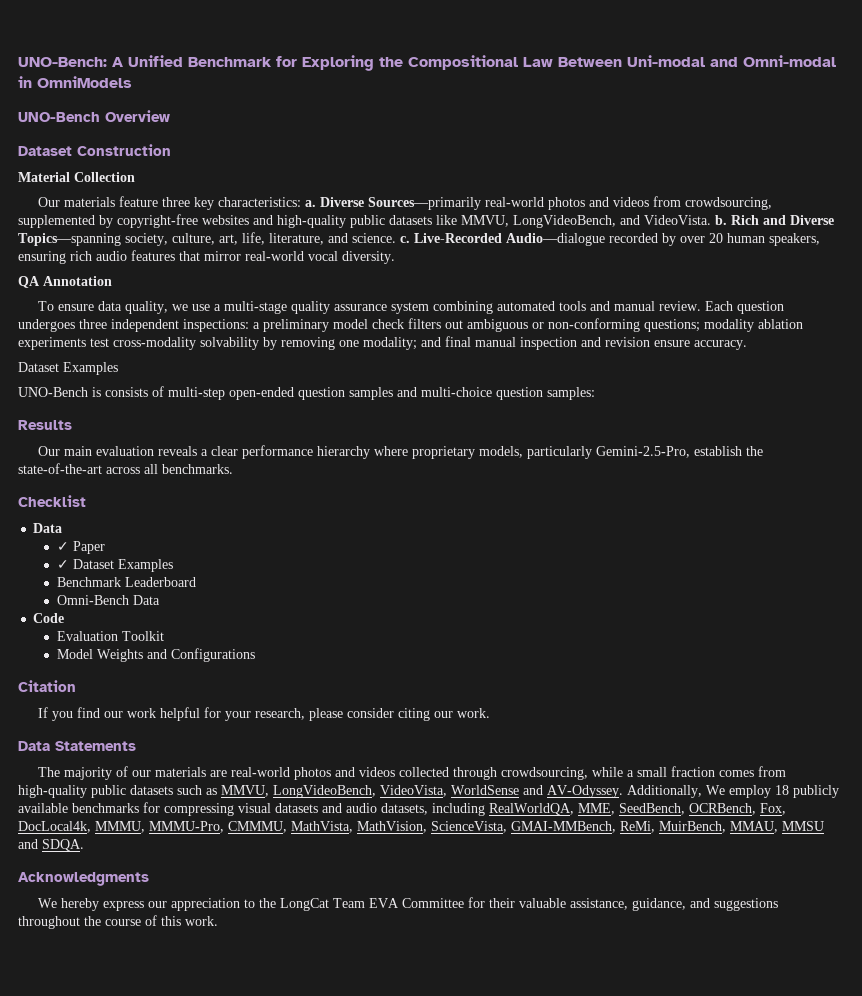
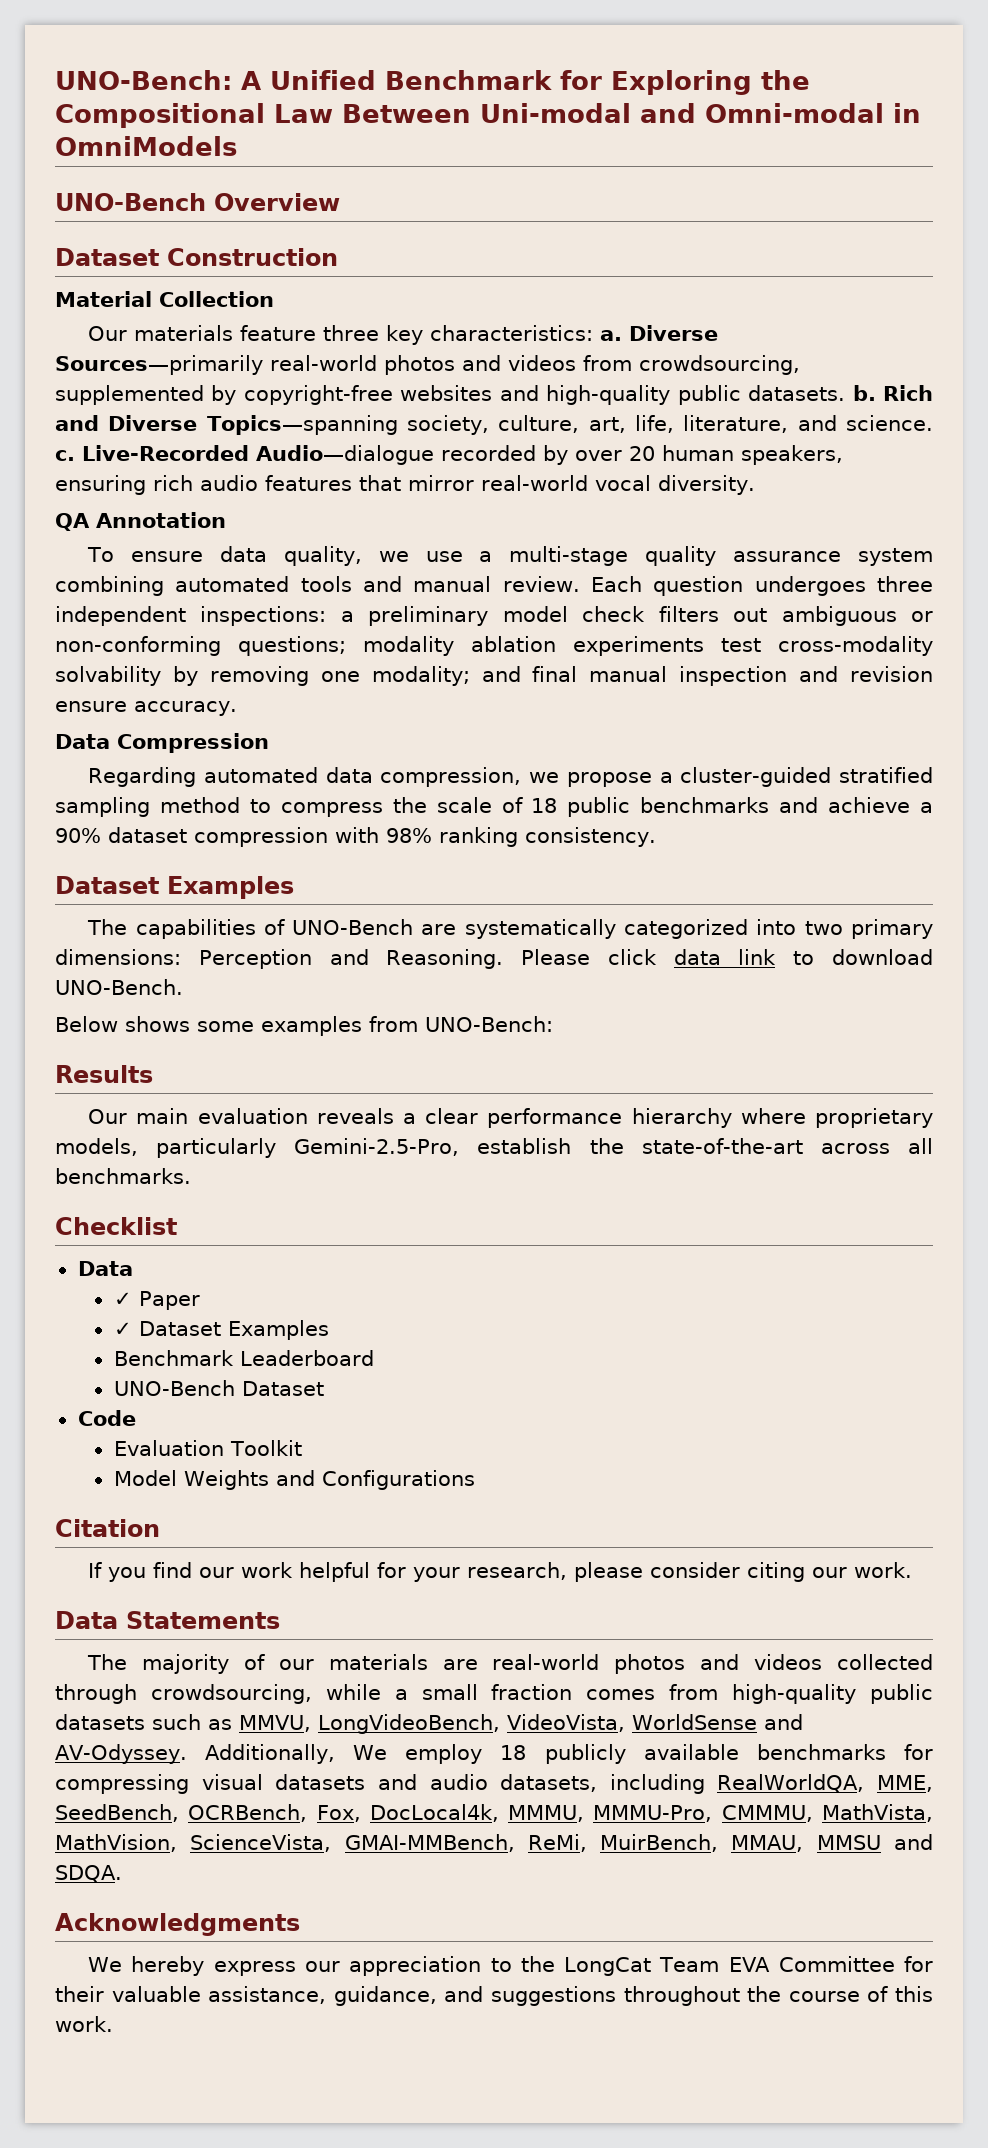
[389,215,711,228] datasets like MMVU, LongVideoBench, and VideoVista. -> [748,385,846,401] datasets.
[18,362,118,375] [18,386,595,400] Dataset Examples // UNO-Bench is consists of multi-step open-ended question samples and multi-choice question samples: -> [55,733,269,753] [88,767,933,787] [55,797,933,817] [55,827,656,847] [55,876,294,899] [87,919,934,939] [55,949,933,969] [55,979,183,995] [55,1016,553,1036] Data Compression // Regarding automated data compression, we propose a cluster-guided stratified sampling method to compress the scale of 18 public benchmarks and achieve a 90% dataset compression with 98% ranking consistency. // Dataset Examples // The capabilities of UNO-Bench are systematically categorized into two primary dimensions: Perception and Reasoning. Please click data link to download UNO-Bench. // Below shows some examples from UNO-Bench:
[56,595,160,605] Omni-Bench Data -> [113,1380,324,1396] UNO-Bench Dataset

